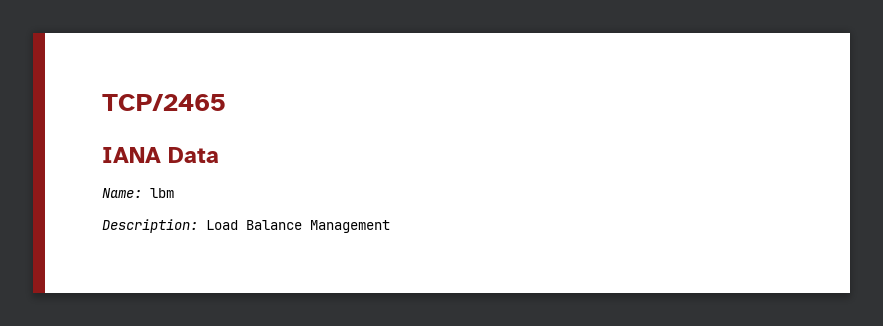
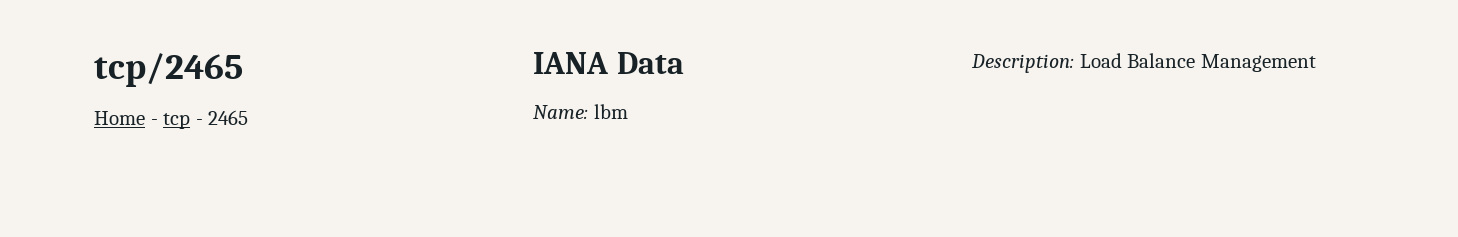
[102,94,226,111] TCP/2465 -> [94,53,243,87] [94,110,249,129] tcp/2465 // Home - tcp - 2465

